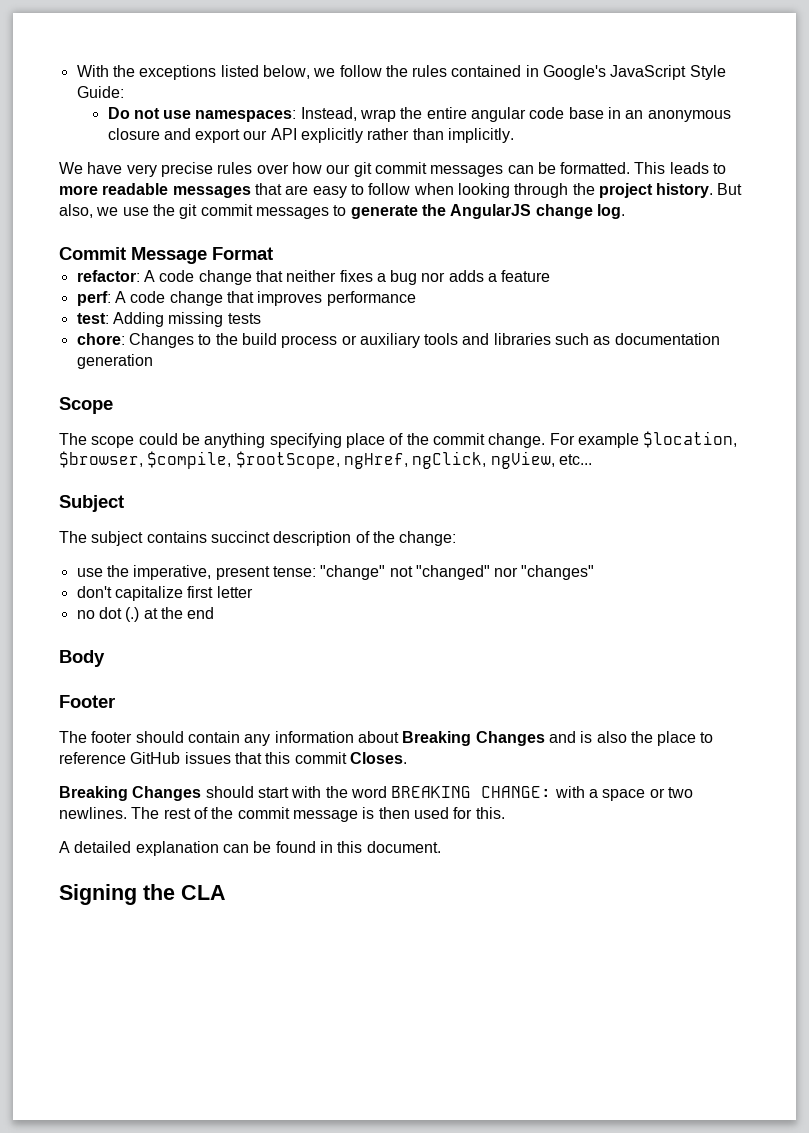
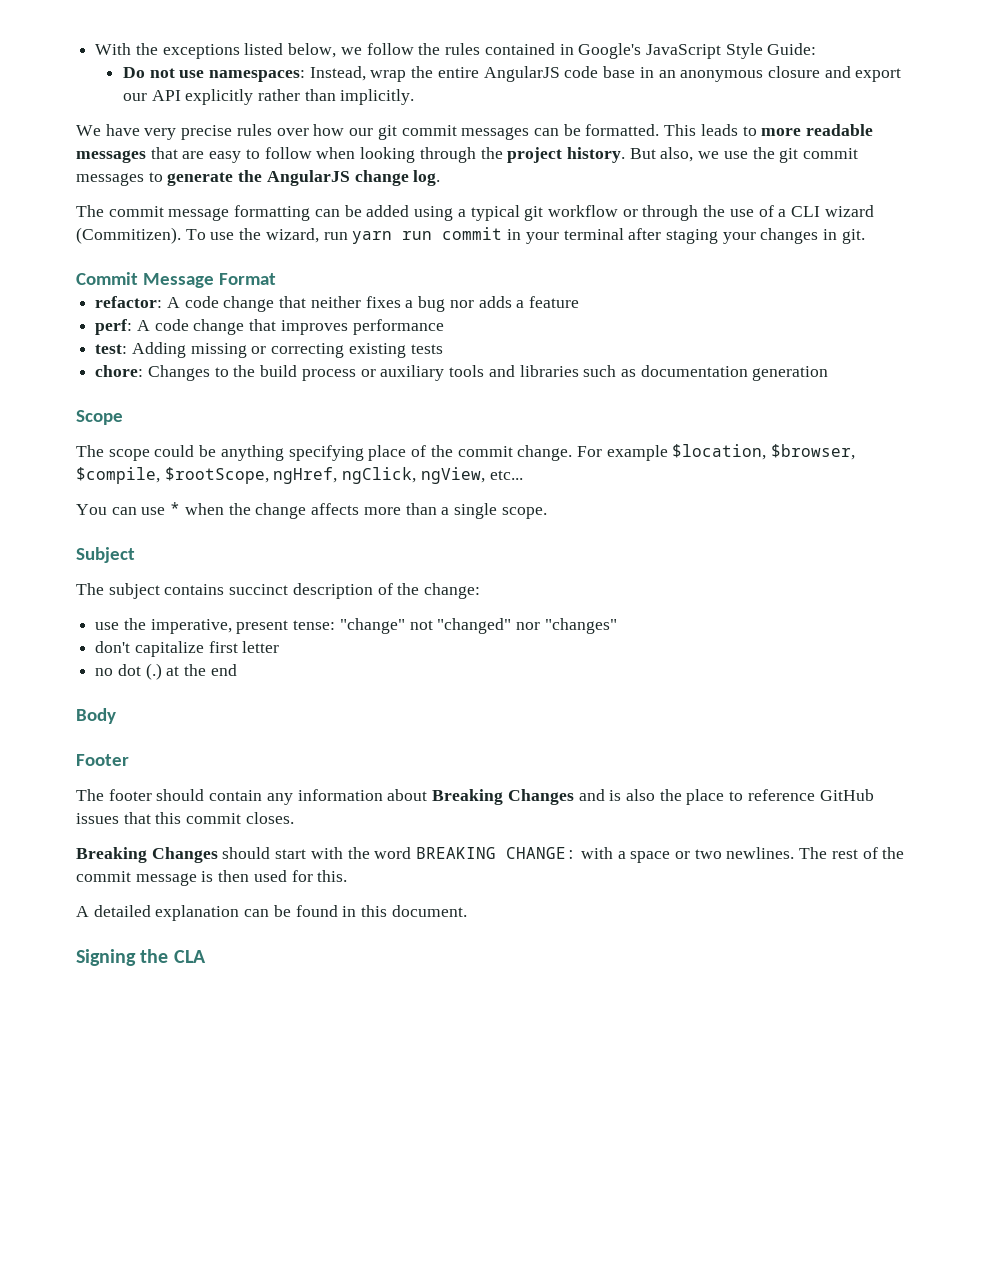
[471,107,527,122] angular -> [483,66,560,82] AngularJS
(625, 211) none -> [76,205,874,221] [76,227,865,244] // The commit message formatting can be added using a typical git workflow or through the use of a CLI wizard (Commitizen). To use the wizard, run yarn run commit in your terminal after staging your changes in git.
(224, 319) none -> [251,343,406,358] or correcting existing
(592, 459) none -> [76,502,547,519] // You can use * when the change affects more than a single scope.
[349,752,407,764] Closes. -> [245,812,294,824] closes.

